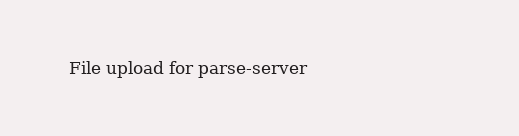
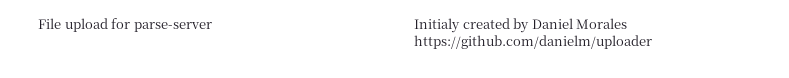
(308, 71) none -> [414,18,628,33] [414,35,652,49] // Initialy created by Daniel Morales https://github.com/danielm/uploader

